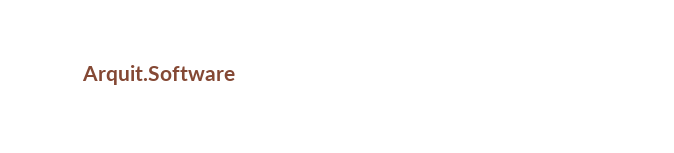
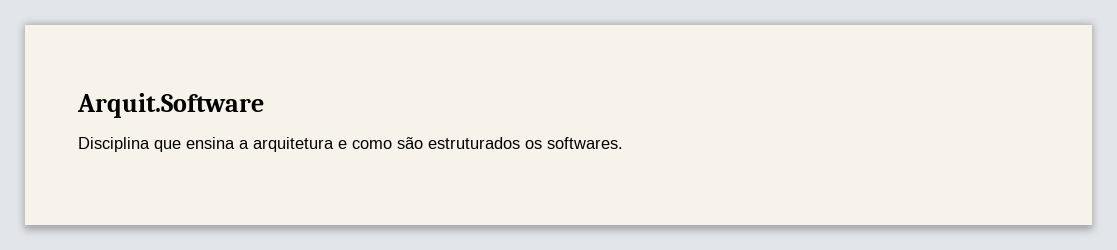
(235, 75) none -> [78,137,623,152] // Disciplina que ensina a arquitetura e como são estruturados os softwares.

